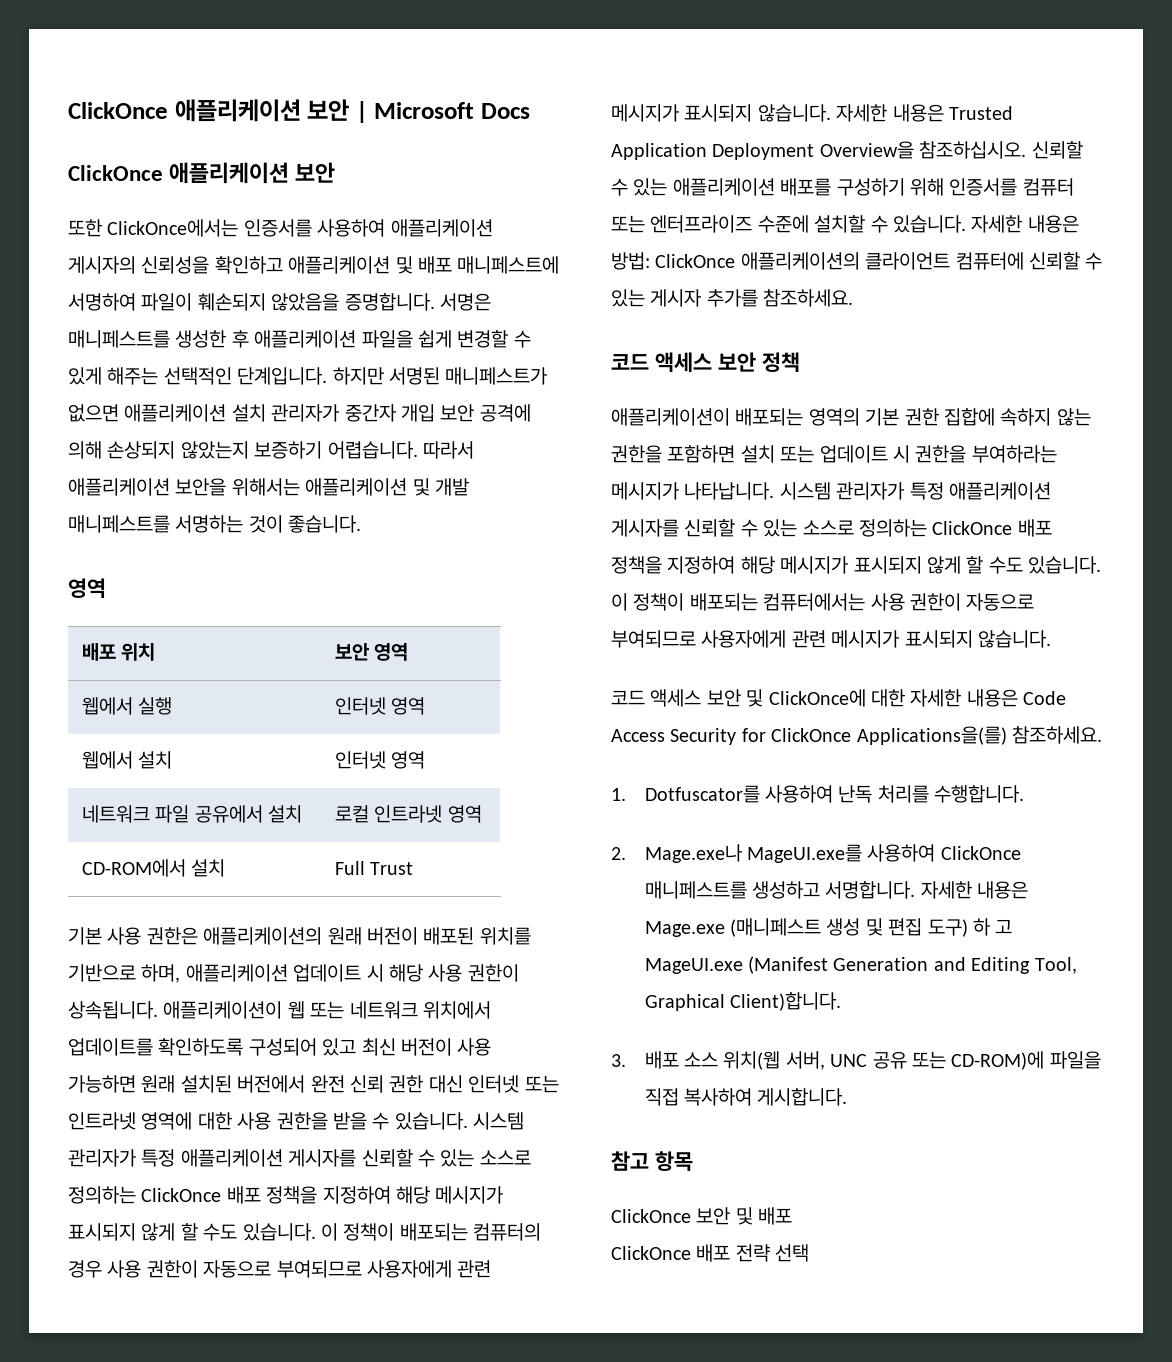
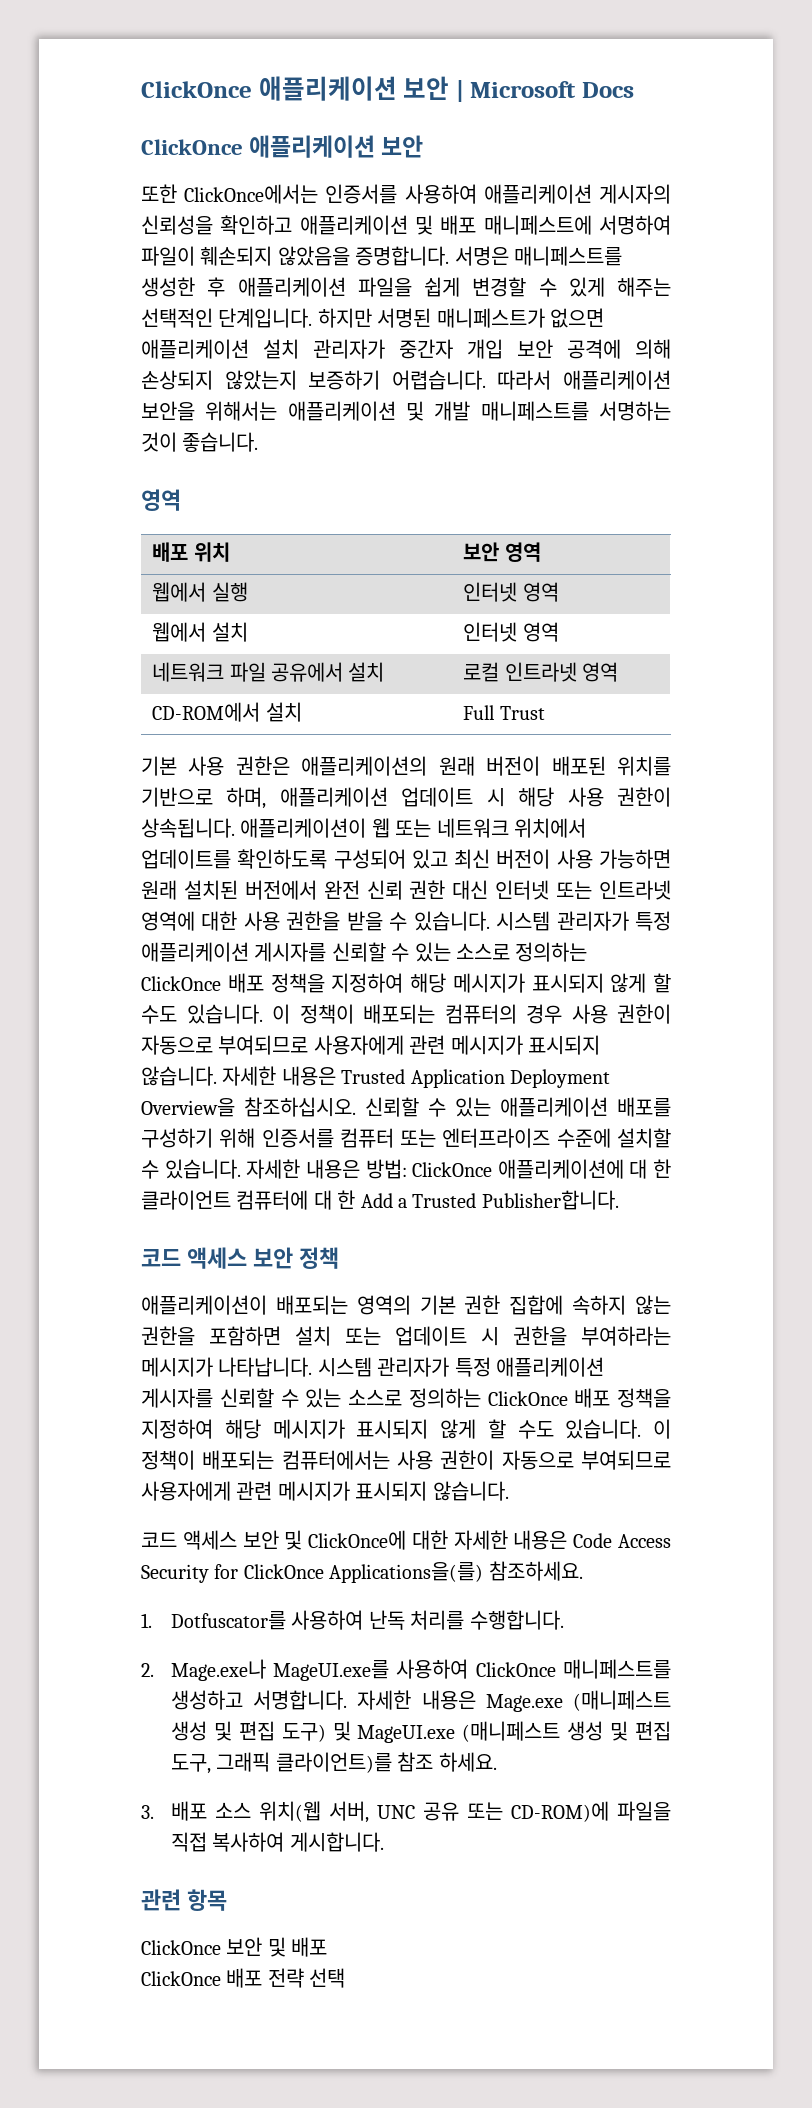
[740,252,1103,270] [611,289,854,307] 애플리케이션의 클라이언트 컴퓨터에 신뢰할 수 있는 게시자 추가를 참조하세요. -> [497,1159,671,1179] [141,1190,619,1210] 애플리케이션에 대 한 클라이언트 컴퓨터에 대 한 Add a Trusted Publisher합니다.
[972,918,1013,936] [644,956,1077,974] [644,992,841,1011] 하 고 MageUI.exe (Manifest Generation and Editing Tool, Graphical Client)합니다. -> [332,1721,671,1743] [170,1752,497,1774] 및 MageUI.exe (매니페스트 생성 및 편집 도구, 그래픽 클라이언트)를 참조 하세요.
[611,1151,649,1171] 참고 -> [141,1889,181,1911] 관련

